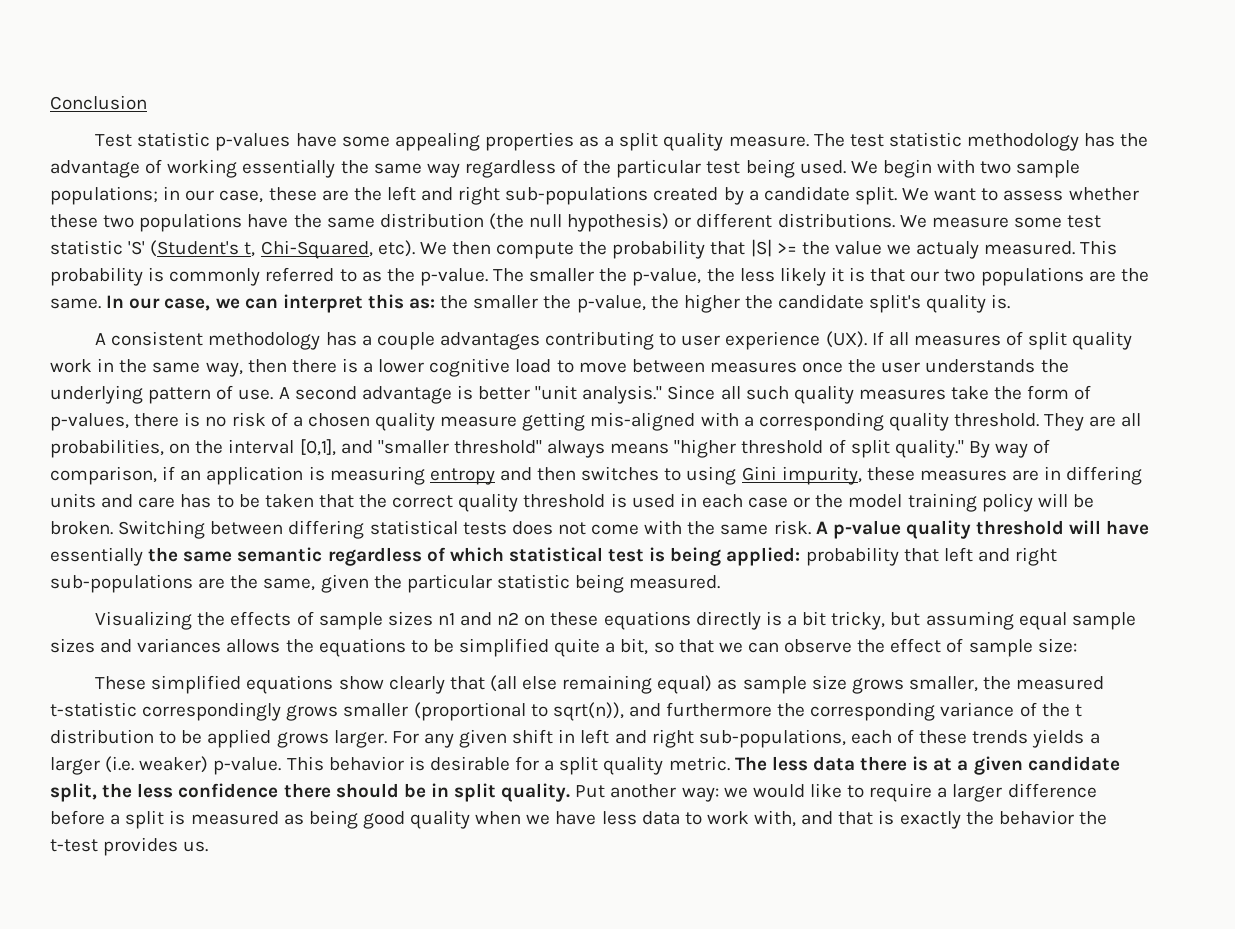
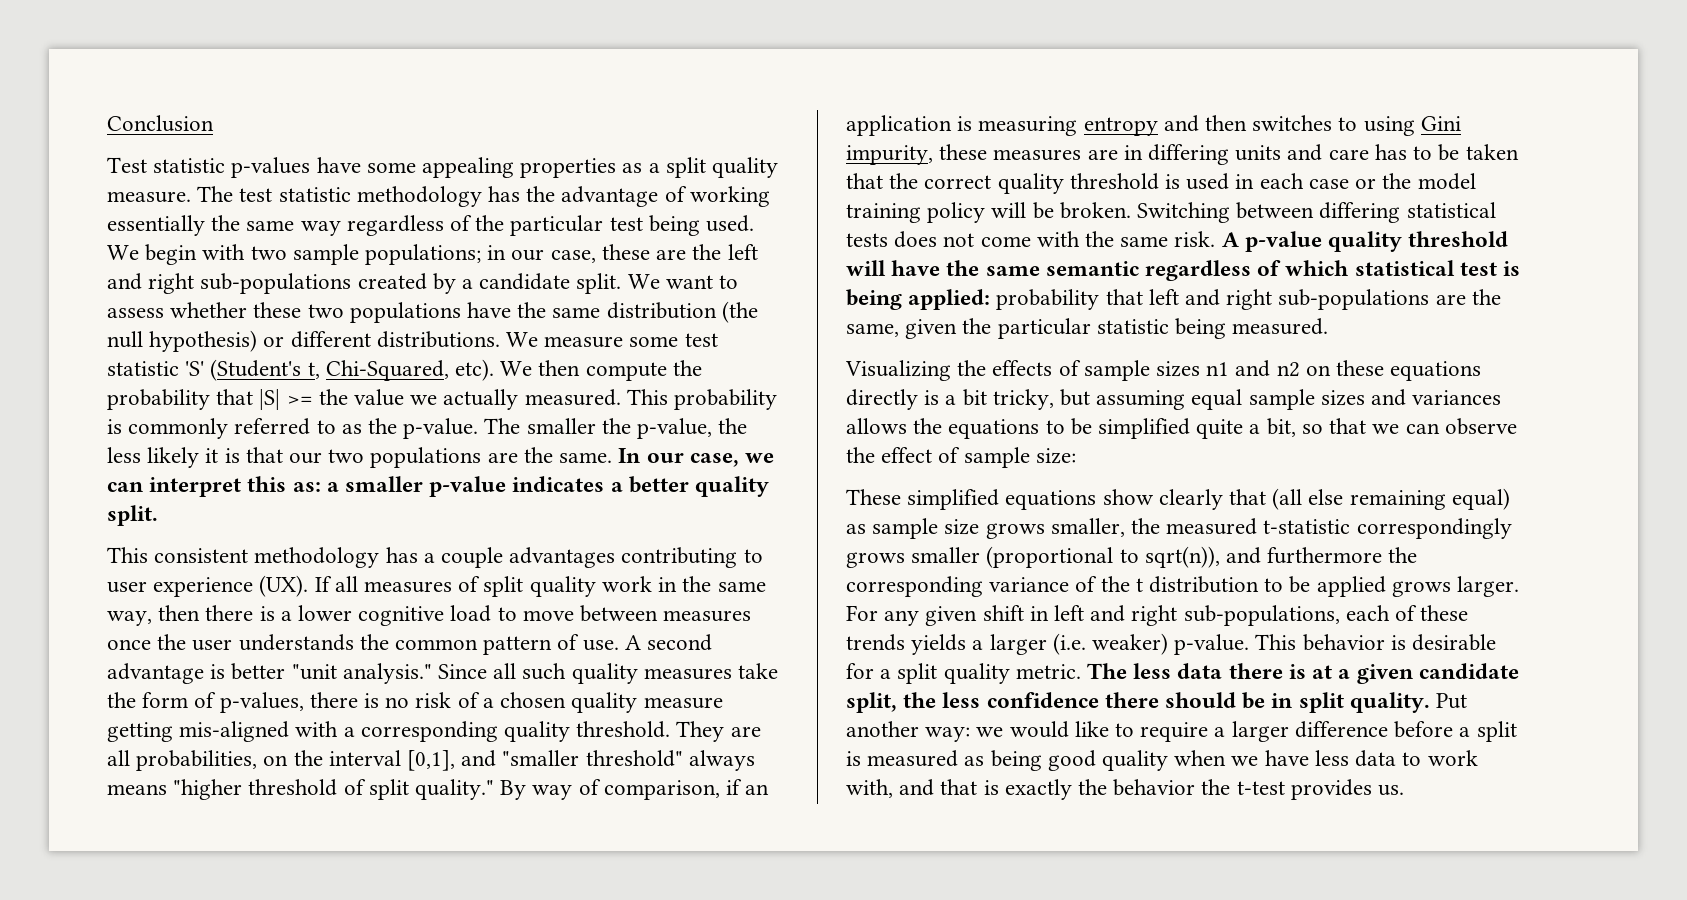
[916,241,980,259] actualy -> [443,389,519,410] actually
[440,294,1011,313] [95,333,107,345] the smaller the p-value, the higher the candidate split's quality is. // A -> [326,476,770,497] [107,505,158,526] [107,547,148,563] a smaller p-value indicates a better quality split. // This
[50,385,143,404] underlying -> [395,639,479,650] common
[50,547,143,566] essentially -> (941, 268) none

